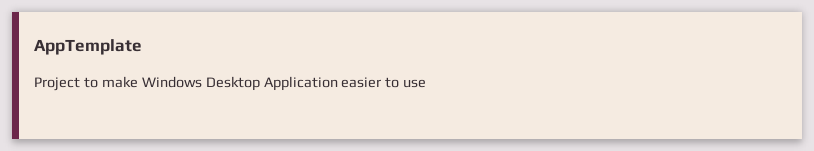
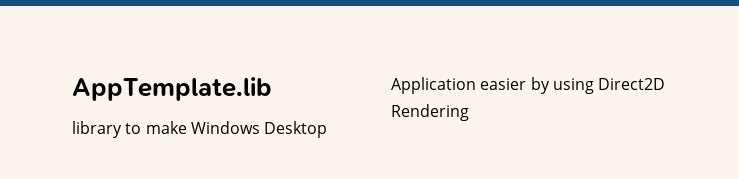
[34,39,142,55] [34,77,80,91] AppTemplate // Project -> [72,77,272,101] [72,121,122,138] AppTemplate.lib // library
[385,77,427,88] to use -> [530,77,666,94] [391,104,469,121] by using Direct2D Rendering

